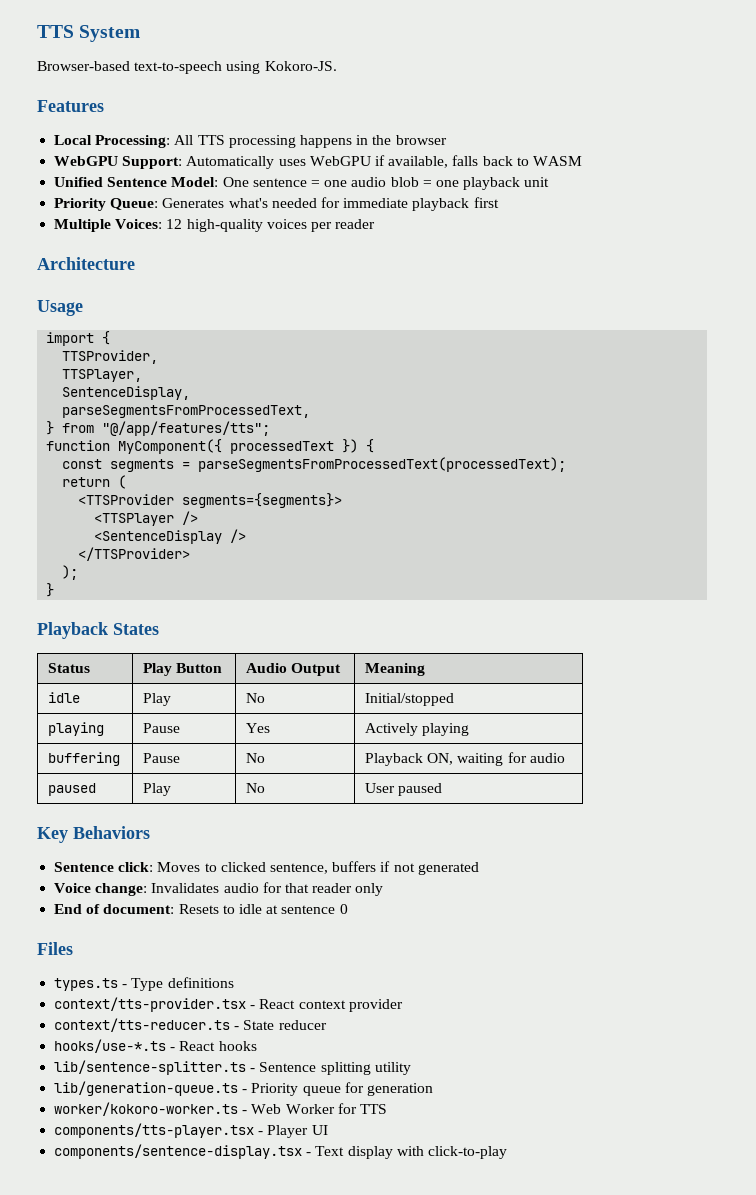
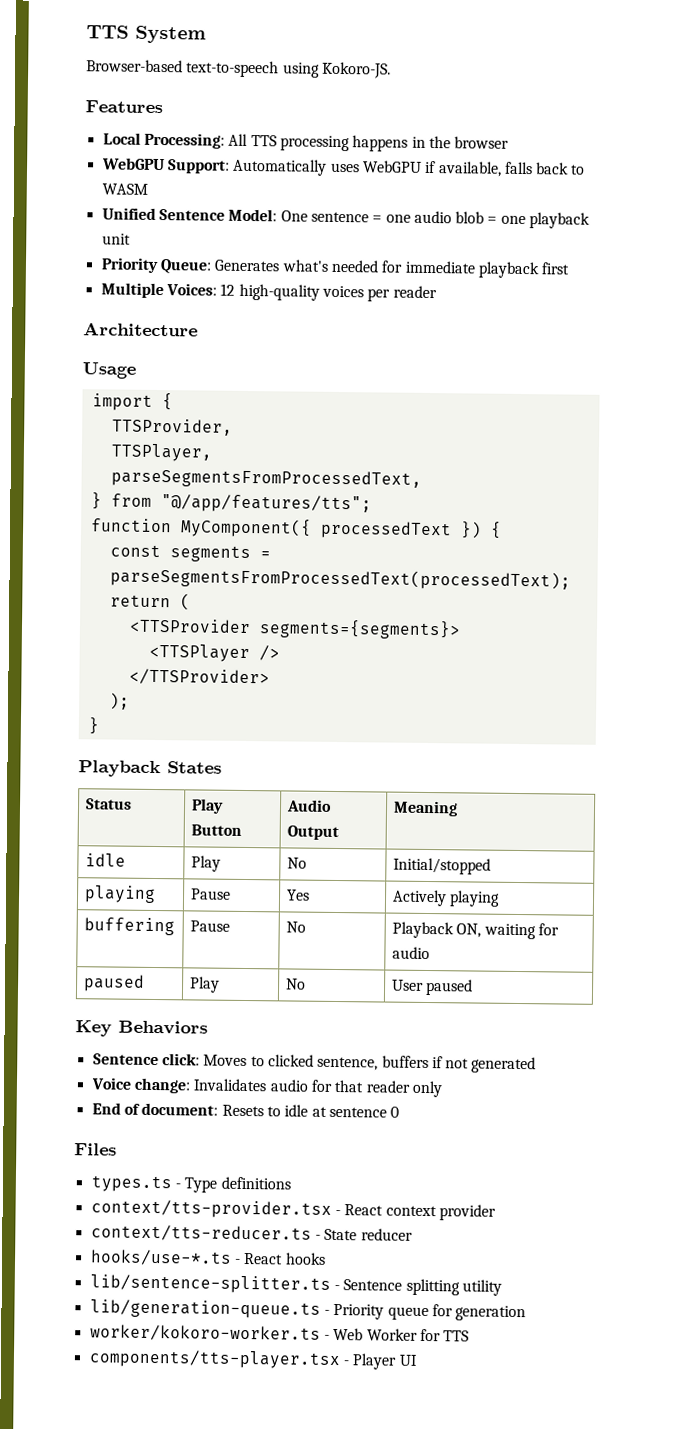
[62,386,191,400] // SentenceDisplay, -> (213, 452) none
[94,529,247,544] // <SentenceDisplay /> -> (280, 653) none
[54,1144,507,1159] // components/sentence-display.tsx - Text display with click-to-play -> (418, 1360) none

